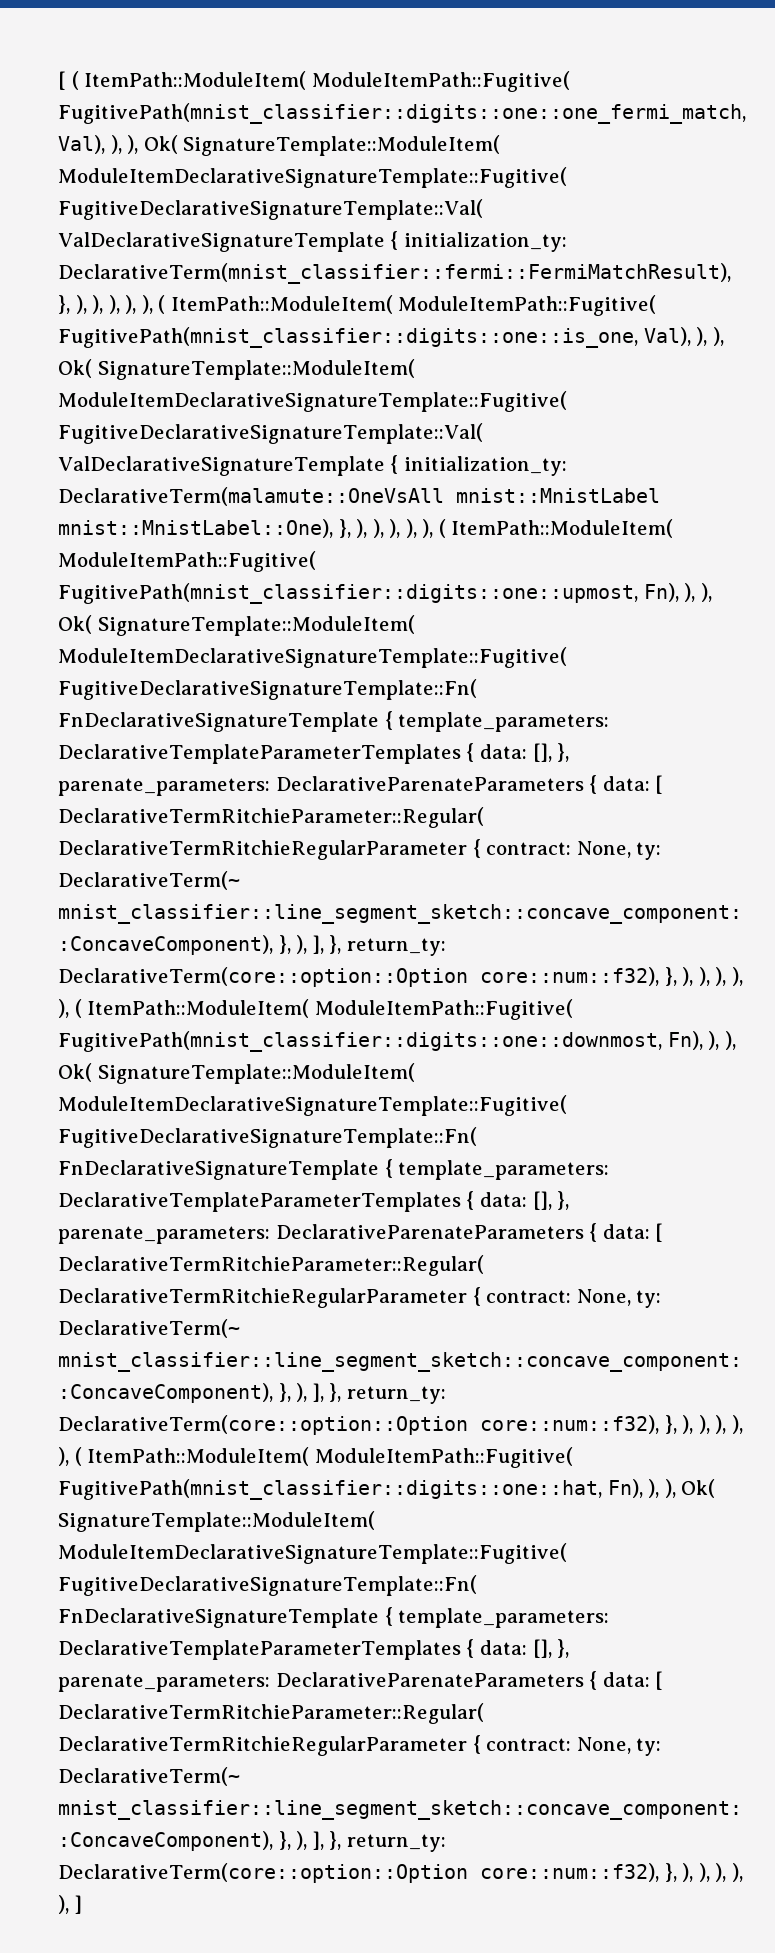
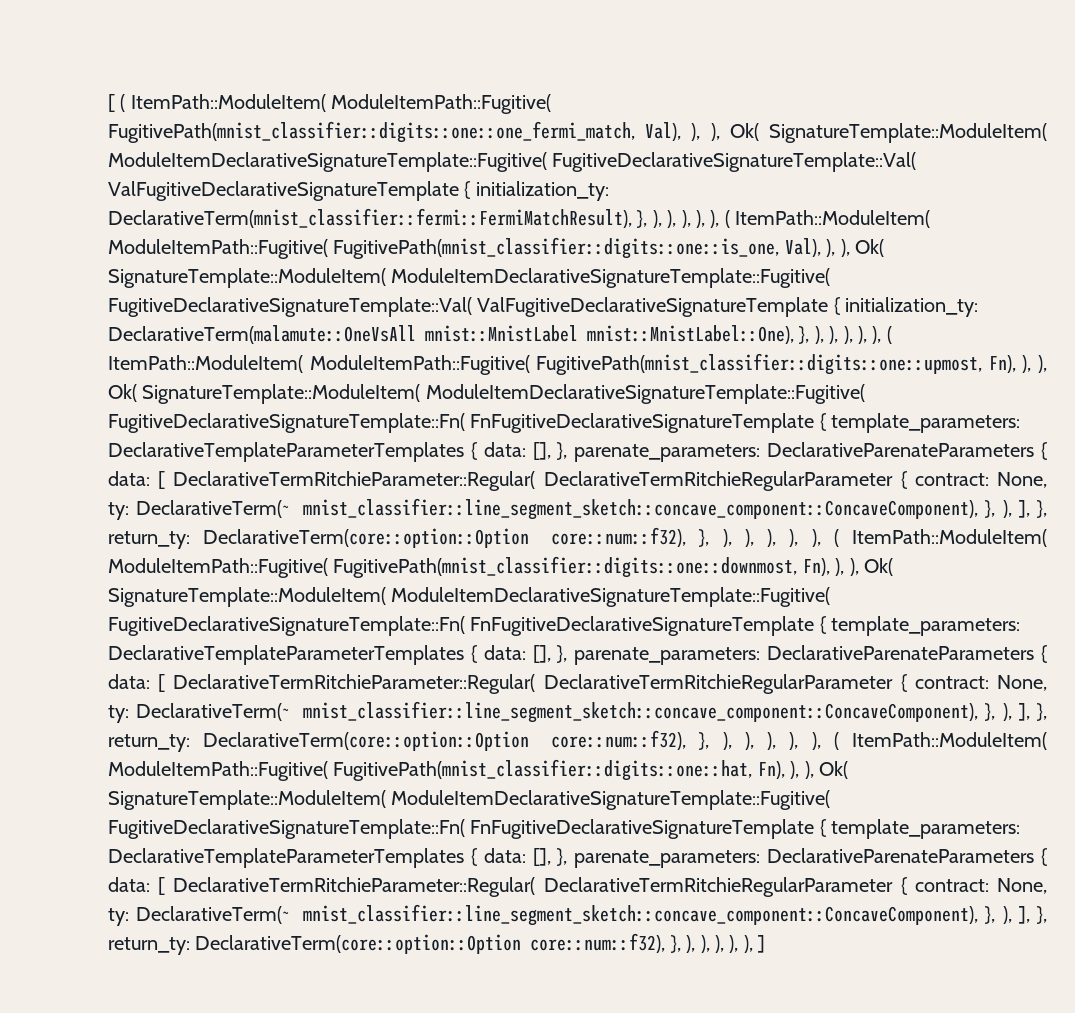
[58,232,385,252] ValDeclarativeSignatureTemplate -> [108,181,459,201] ValFugitiveDeclarativeSignatureTemplate
[58,456,385,476] ValDeclarativeSignatureTemplate -> [477,297,829,317] ValFugitiveDeclarativeSignatureTemplate
[58,712,379,732] FnDeclarativeSignatureTemplate -> [470,413,815,433] FnFugitiveDeclarativeSignatureTemplate
[58,1160,379,1180] FnDeclarativeSignatureTemplate -> [470,616,815,636] FnFugitiveDeclarativeSignatureTemplate
[58,1608,379,1628] FnDeclarativeSignatureTemplate -> [470,819,815,839] FnFugitiveDeclarativeSignatureTemplate

